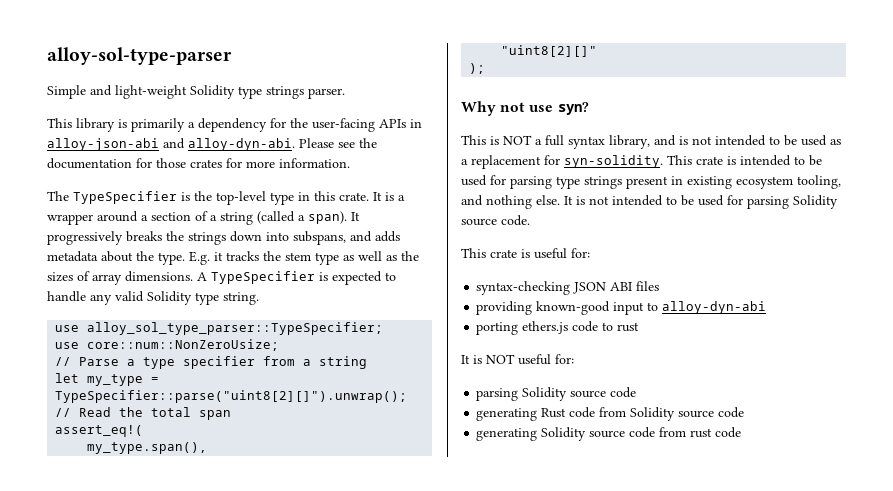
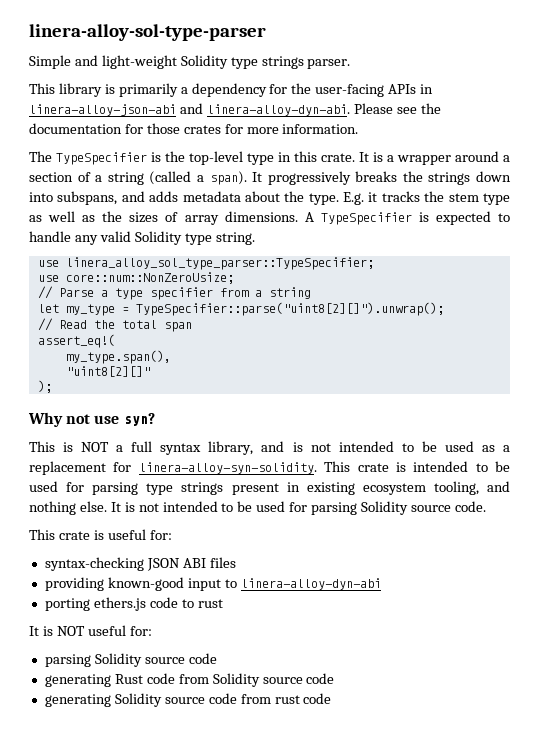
[47,47,232,65] alloy-sol-type-parser -> [29,24,266,41] linera-alloy-sol-type-parser
[47,138,295,151] alloy-json-abi and alloy-dyn-abi. -> [29,103,350,116] linera-alloy-json-abi and linera-alloy-dyn-abi.
[87,322,384,335] alloy_sol_type_parser::TypeSpecifier; -> [65,257,374,270] linera_alloy_sol_type_parser::TypeSpecifier;
[564,155,663,168] syn-solidity. -> [138,462,317,474] linera-alloy-syn-solidity.
[662,301,767,314] alloy-dyn-abi -> [240,578,381,590] linera-alloy-dyn-abi

